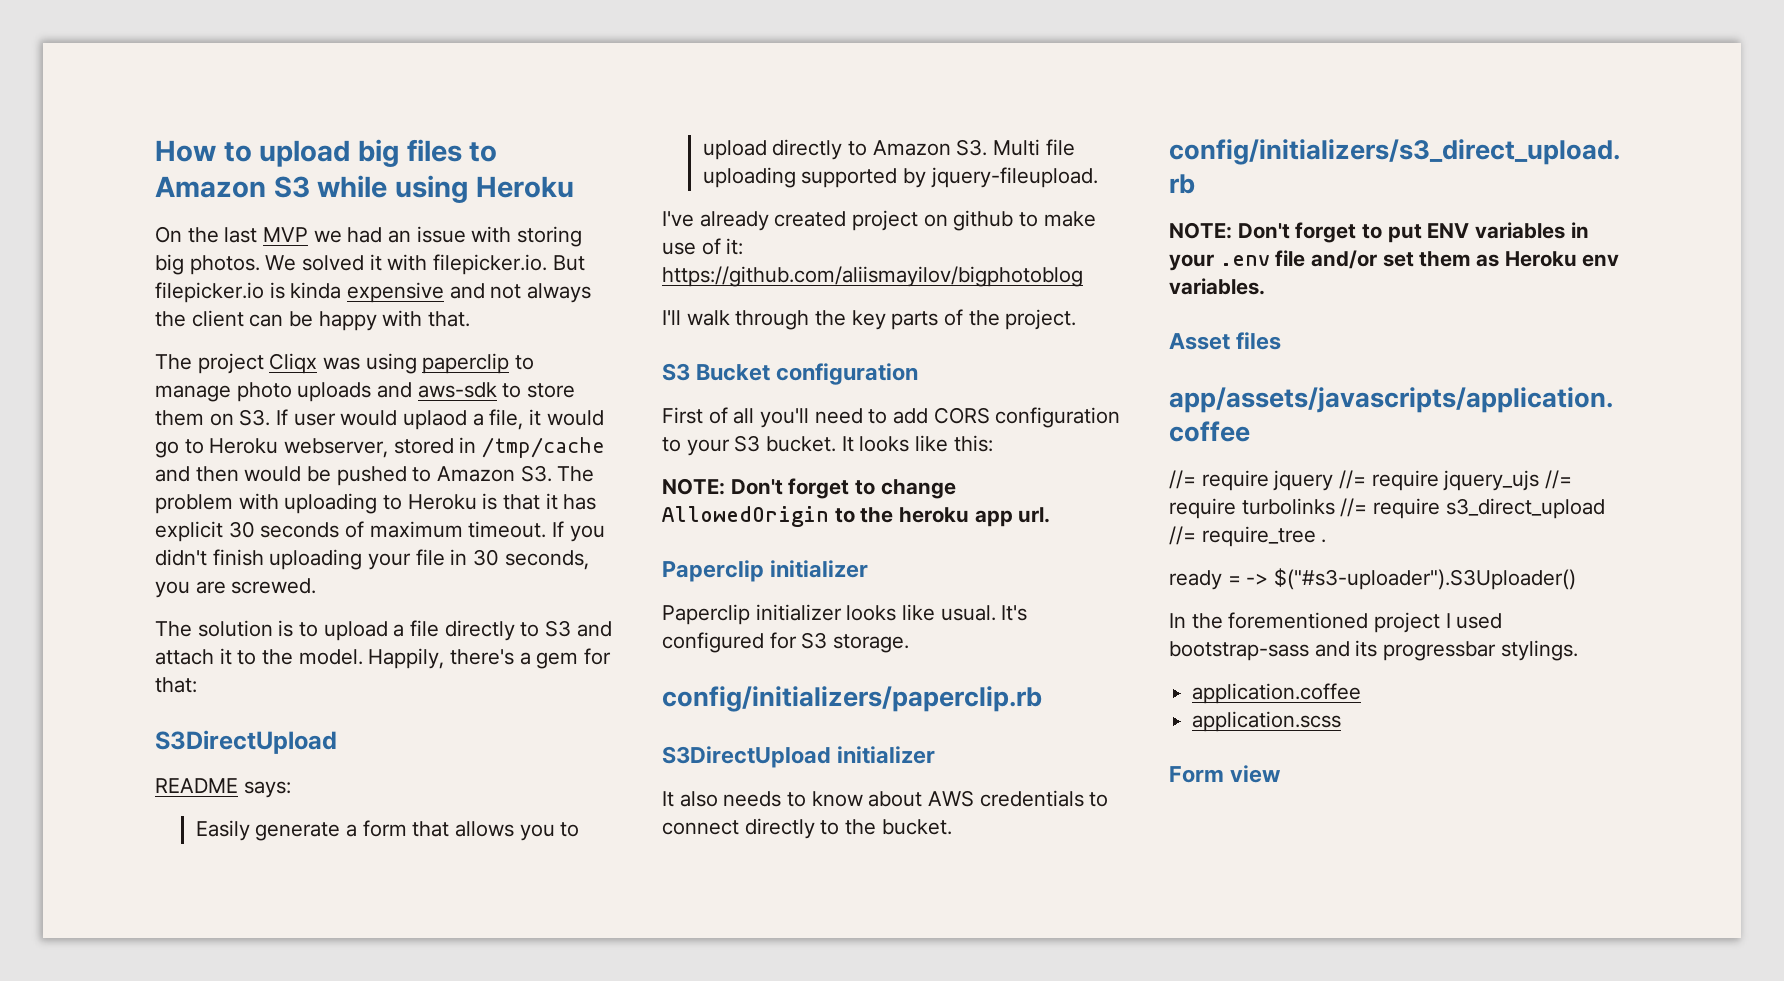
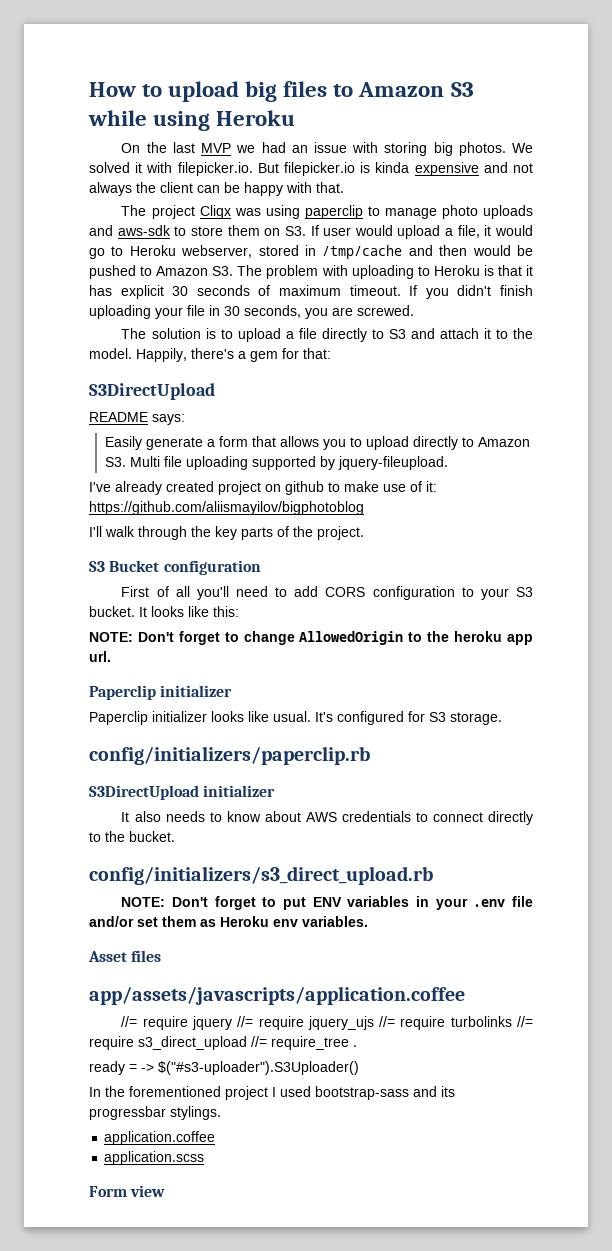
[403,410,468,430] uplaod -> [397,225,441,239] upload

